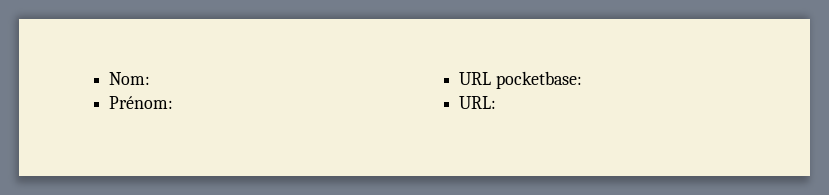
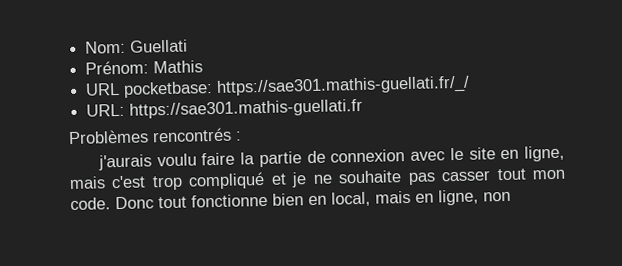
(151, 78) none -> [130,39,189,53] Guellati
(174, 102) none -> [153,60,204,74] Mathis
(582, 80) none -> [216,75,471,97] https://sae301.mathis-guellati.fr/_/
(497, 102) none -> [129,98,364,119] [68,127,242,145] [97,145,565,171] [69,168,566,191] [70,189,511,211] https://sae301.mathis-guellati.fr // Problèmes rencontrés : // j'aurais voulu faire la partie de connexion avec le site en ligne, mais c'est trop compliqué et je ne souhaite pas casser tout mon code. Donc tout fonctionne bien en local, mais en ligne, non

